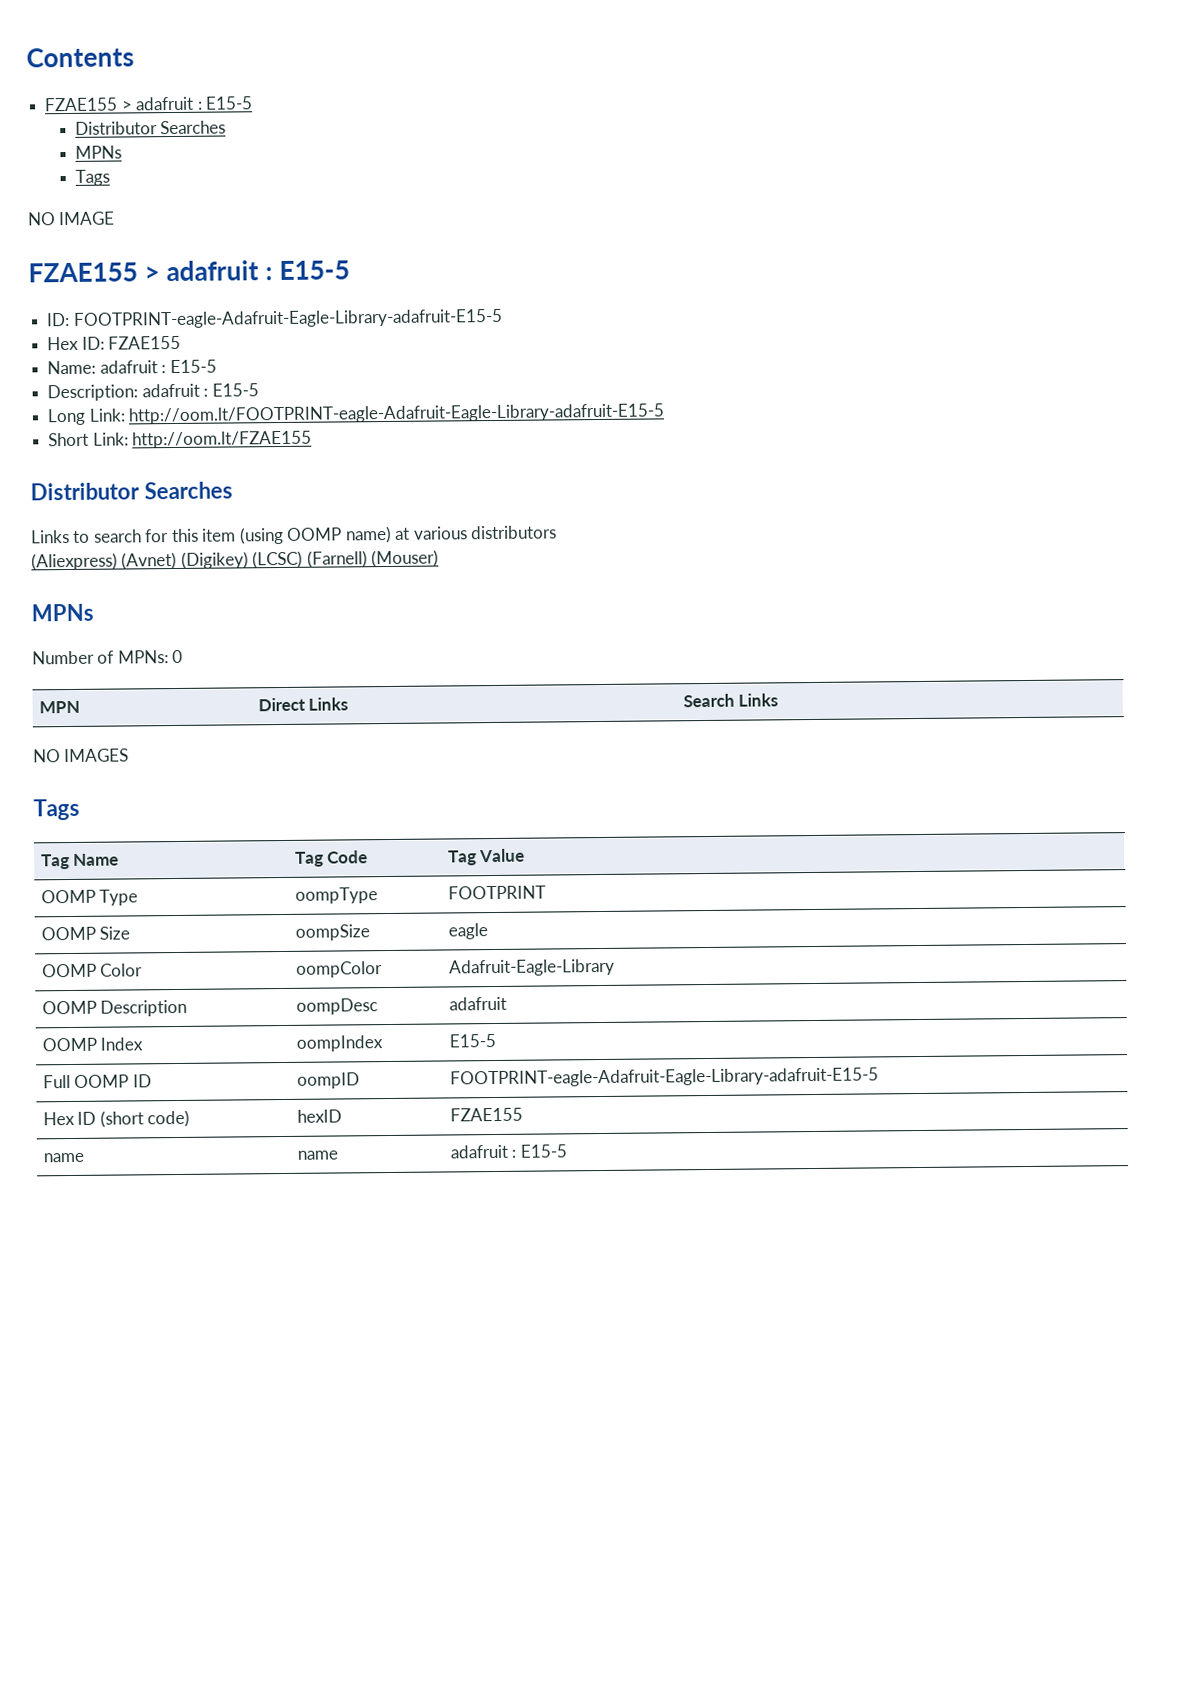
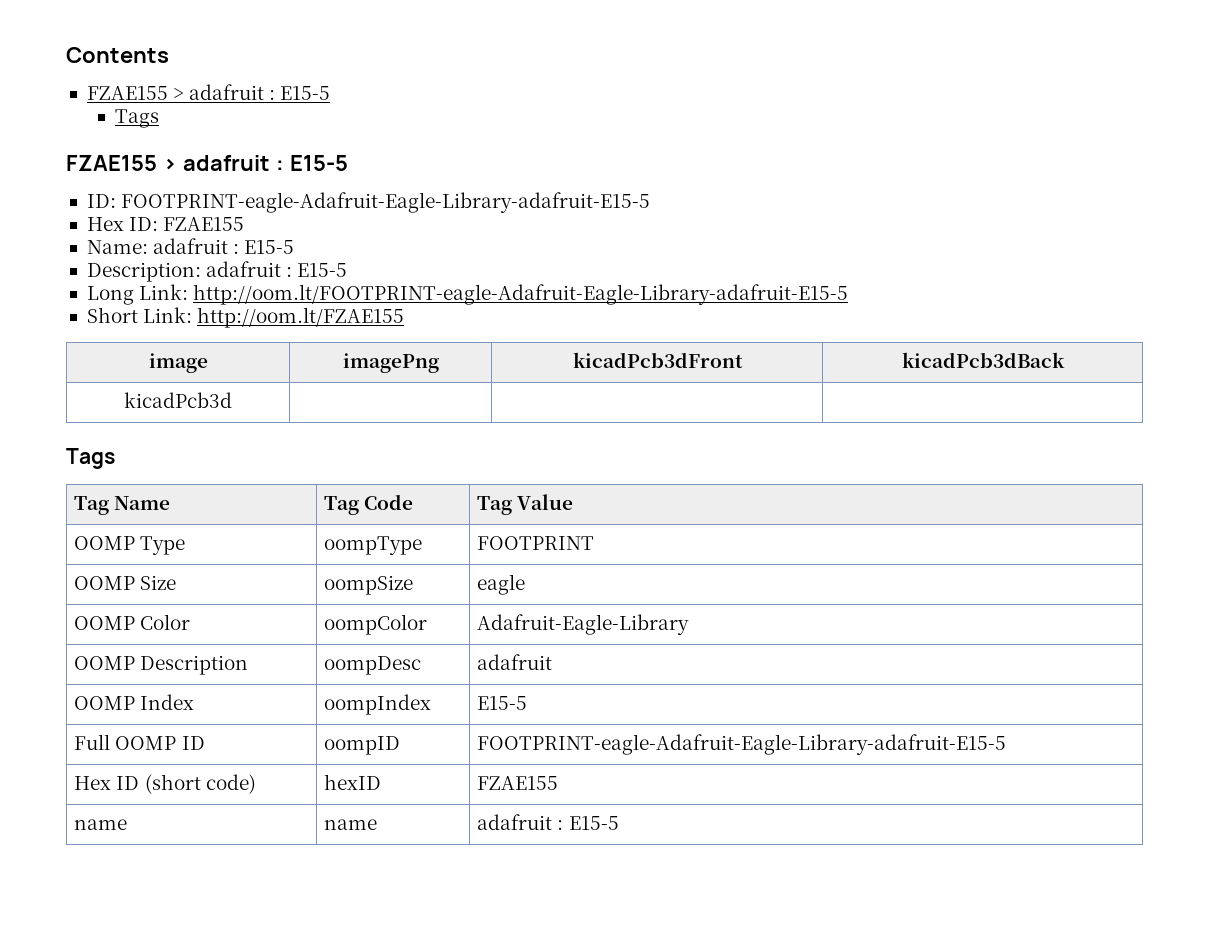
[74,120,226,135] [74,145,122,159] [74,169,110,186] [28,211,116,226] // Distributor Searches // MPNs // Tags // NO IMAGE -> [114,109,159,128] // Tags
[30,481,233,501] [31,525,558,545] [31,549,440,571] [31,603,94,622] [32,649,184,665] [38,700,80,714] [257,697,349,712] [682,693,779,708] [33,748,130,763] // Distributor Searches // Links to search for this item (using OOMP name) at various distributors // (Aliexpress) (Avnet) (Digikey) (LCSC) (Farnell) (Mouser) // MPNs // Number of MPNs: 0 // MPN | Direct Links | Search Links // NO IMAGES -> [148,353,208,373] [342,353,439,373] [572,352,743,368] [901,352,1065,368] [124,392,232,408] // image | imagePng | kicadPcb3dFront | kicadPcb3dBack // kicadPcb3d | | |

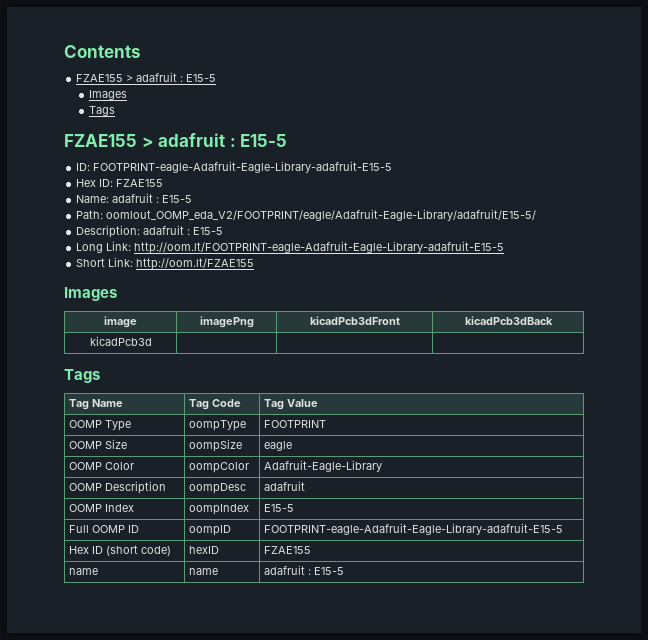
(331, 93) none -> [88,90,127,100] // Images
(295, 247) none -> [76,209,537,221] // Path: oomlout_OOMP_eda_V2/FOOTPRINT/eagle/Adafruit-Eagle-Library/adafruit/E15-5/
(405, 317) none -> [64,287,117,301] // Images

